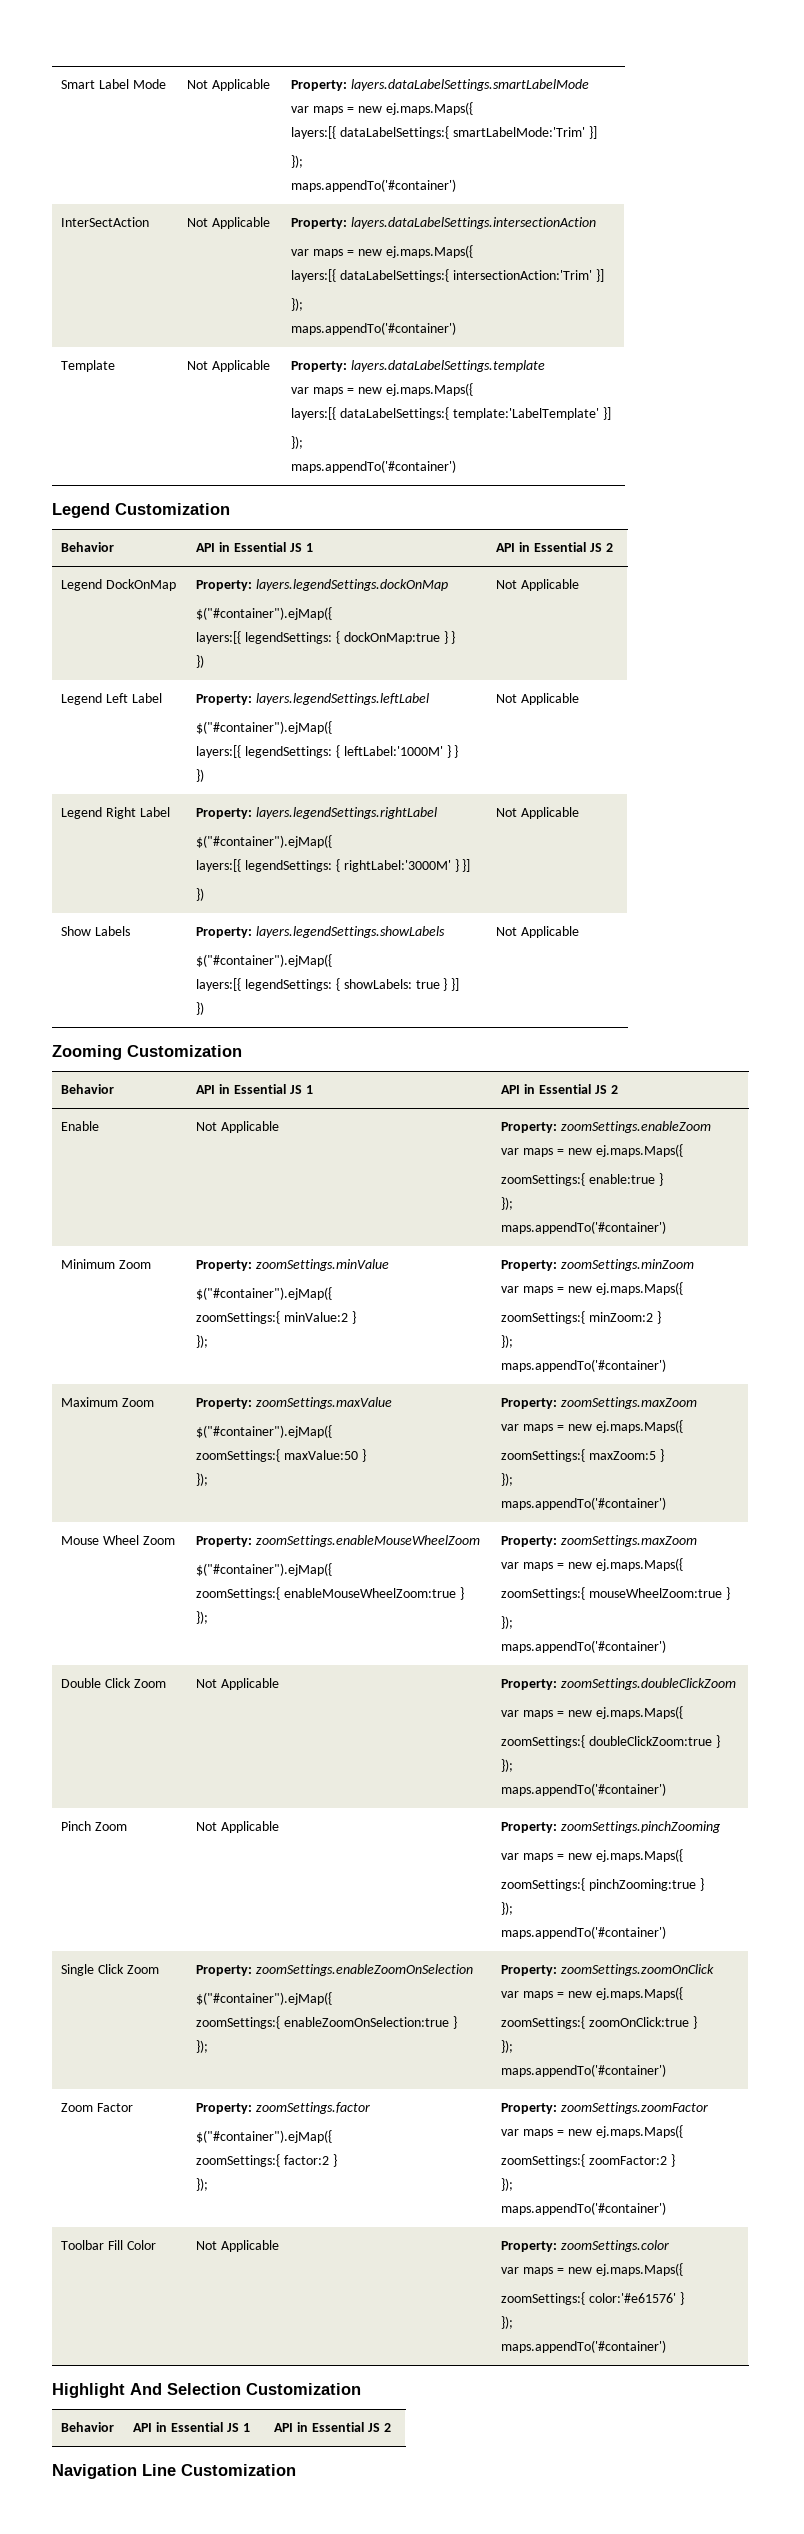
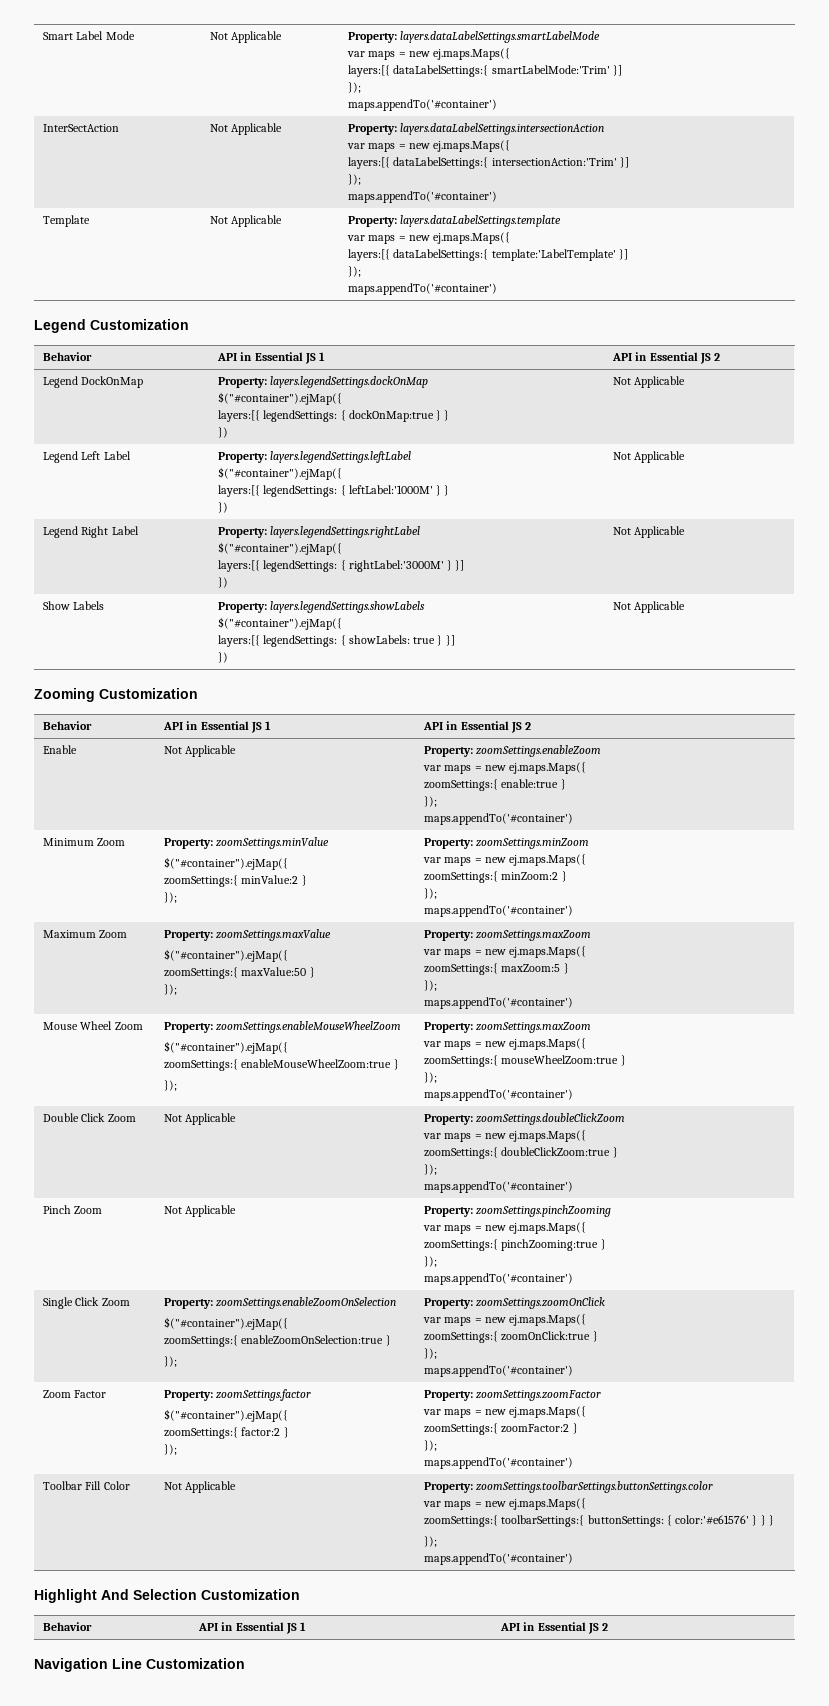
[561,2240,670,2252] [501,2263,683,2276] [501,2292,586,2305] zoomSettings.color // var maps = new ej.maps.Maps({ // zoomSettings:{ -> [476,1481,714,1493] [423,1498,587,1510] [424,1515,672,1527] zoomSettings.toolbarSettings.buttonSettings.color // var maps = new ej.maps.Maps({ // zoomSettings:{ toolbarSettings:{ buttonSettings: {
(684, 2298) none -> [760,1515,774,1526] } }

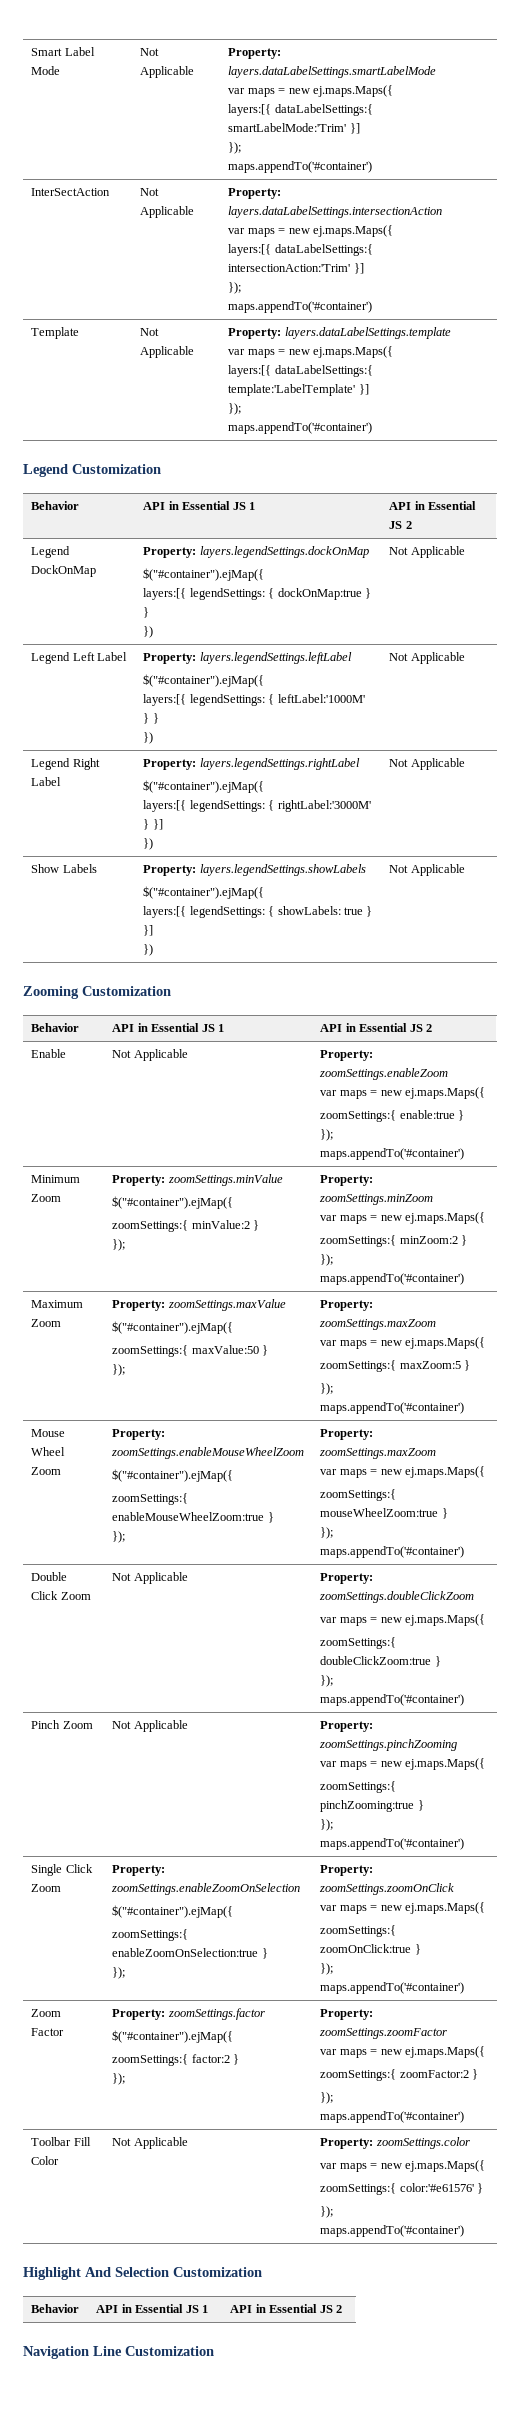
[476,1481,714,1493] [423,1498,587,1510] [424,1515,672,1527] zoomSettings.toolbarSettings.buttonSettings.color // var maps = new ej.maps.Maps({ // zoomSettings:{ toolbarSettings:{ buttonSettings: { -> [375,2137,470,2149] [320,2160,485,2172] [320,2183,397,2195] zoomSettings.color // var maps = new ej.maps.Maps({ // zoomSettings:{
[760,1515,774,1526] } } -> (484, 2188) none

